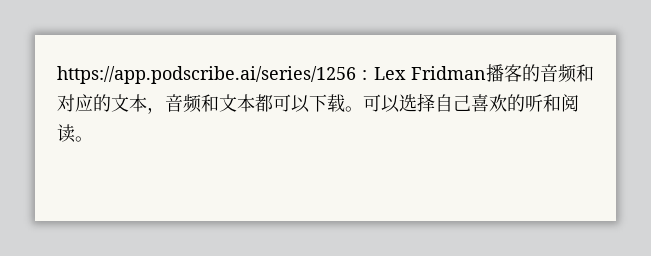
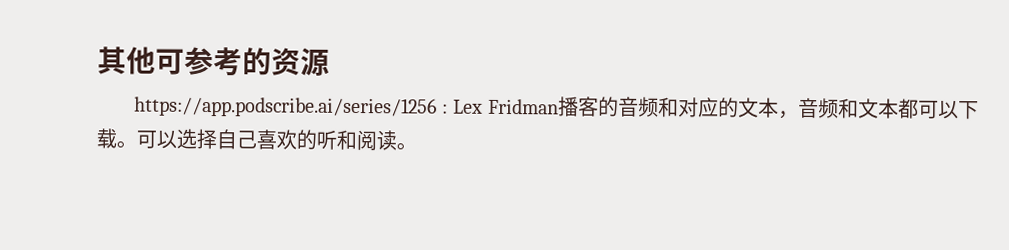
(57, 75) none -> [97,46,330,76] 其他可参考的资源 //

